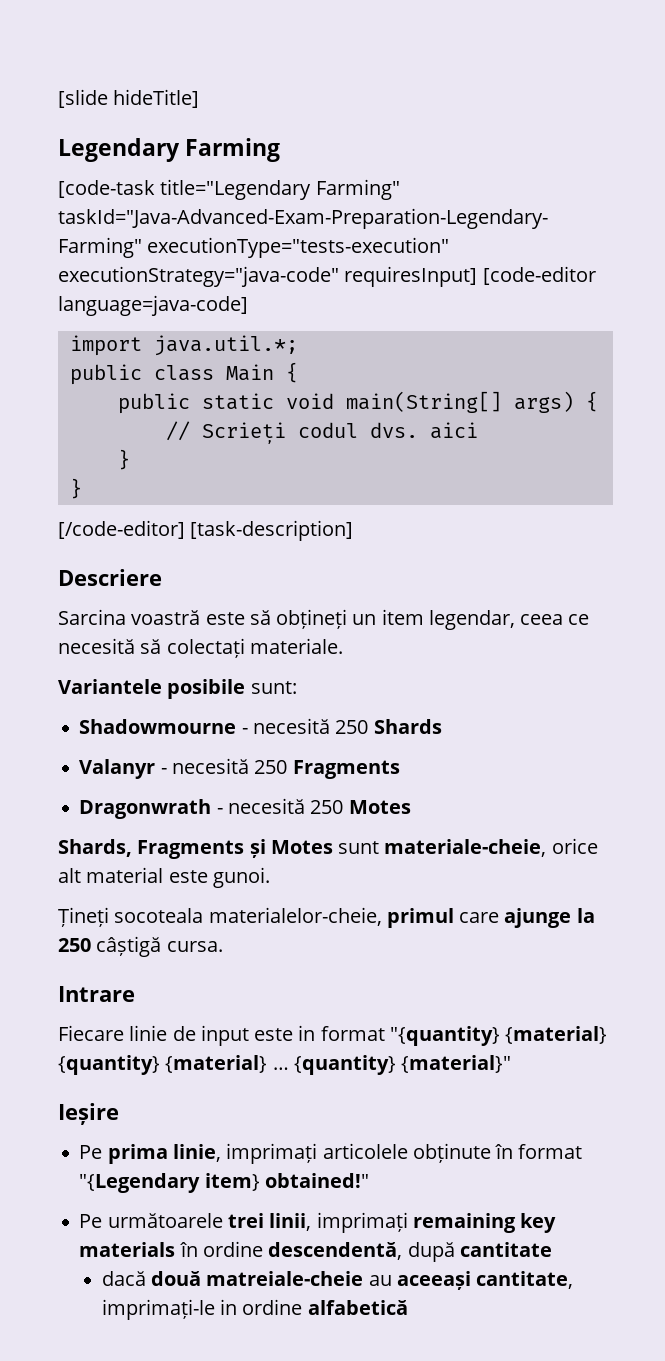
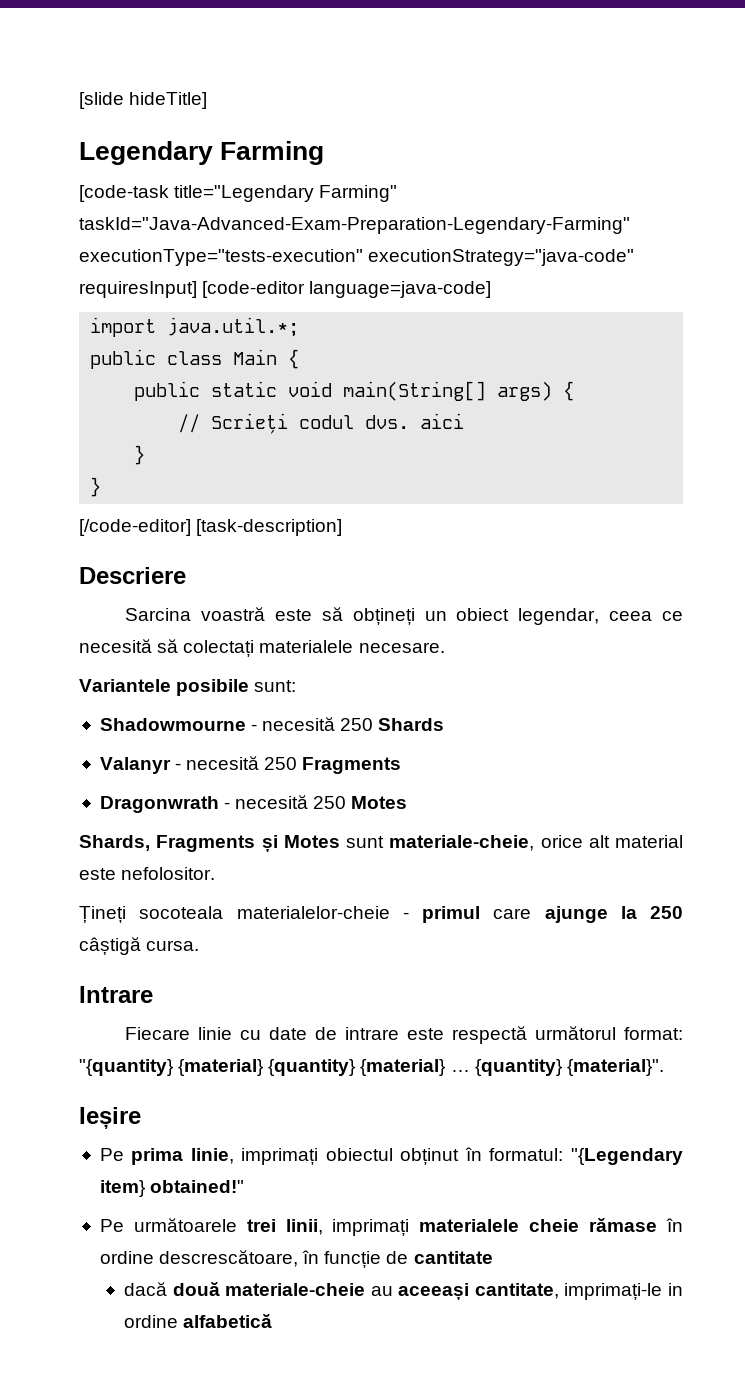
[381,609,424,625] item -> [456,608,510,621] obiect
[249,638,343,654] materiale. -> [259,640,445,653] materialele necesare.
[212,867,270,888] gunoi. -> [121,867,216,880] nefolositor.
[208,907,382,926] materialelor-cheie, -> [236,906,409,919] materialelor-cheie -
[172,1025,385,1046] de input este in format -> [240,1026,683,1044] cu date de intrare este respectă următorul format:
[401,1055,512,1073] {material}" -> [566,1059,664,1076] {material}".
[322,1143,583,1163] articolele obținute în format -> [325,1147,564,1165] obiectul obținut în formatul:
[412,1213,557,1233] [79,1241,455,1262] remaining key materials în ordine descendentă, după -> [419,1218,683,1232] [99,1250,409,1268] materialele cheie rămase în ordine descrescătoare, în funcție de
[206,1271,364,1286] matreiale-cheie -> [225,1283,366,1296] materiale-cheie

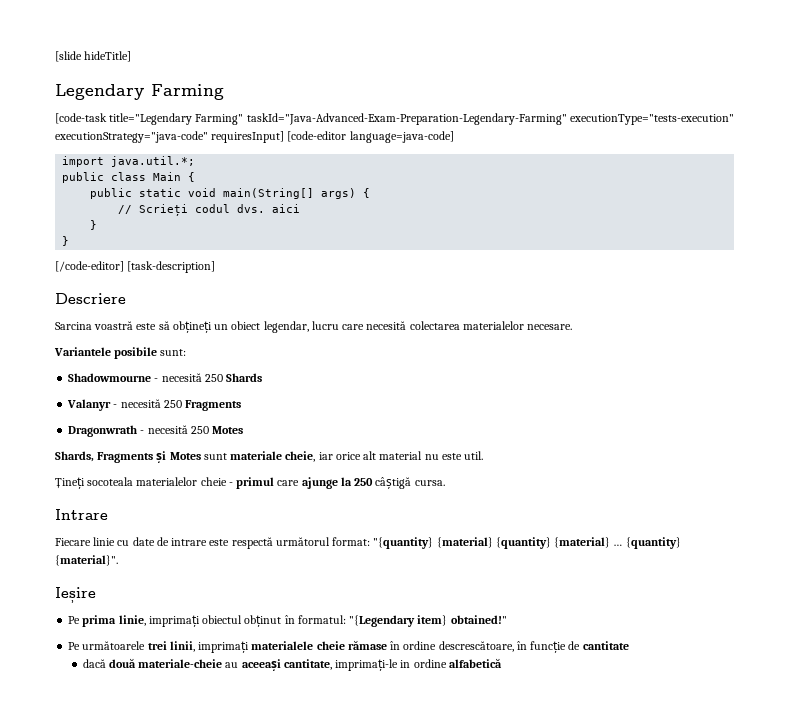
[609,611,684,621] [79,639,354,657] ceea ce necesită să colectați materialele -> [311,321,524,330] lucru care necesită colectarea materialelor
[389,835,683,851] [79,867,216,880] materiale-cheie, orice alt material este nefolositor. -> [230,451,484,462] materiale cheie, iar orice alt material nu este util.
[236,906,390,919] materialelor-cheie -> [136,477,227,486] materialelor cheie

